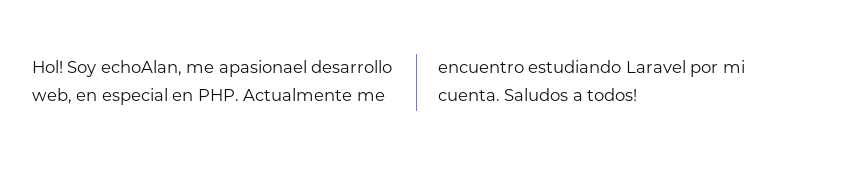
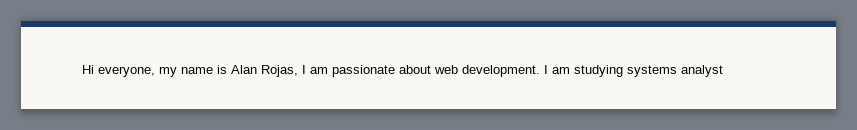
[32,60,393,77] [32,88,385,105] [438,60,745,77] [438,88,638,101] Hol! Soy echoAlan, me apasionael desarrollo web, en especial en PHP. Actualmente me encuentro estudiando Laravel por mi cuenta. Saludos a todos! -> [82,65,723,77] Hi everyone, my name is Alan Rojas, I am passionate about web development. I am studying systems analyst

